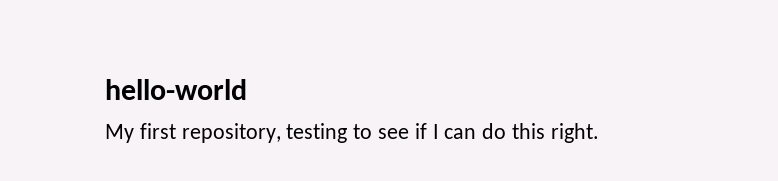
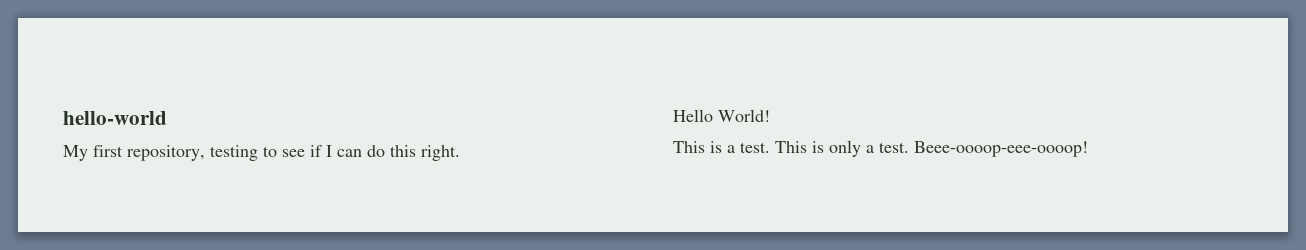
(599, 133) none -> [673,109,770,122] [673,140,1088,157] // Hello World! // This is a test. This is only a test. Beee-oooop-eee-oooop!

